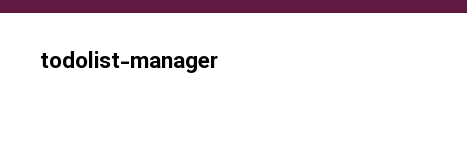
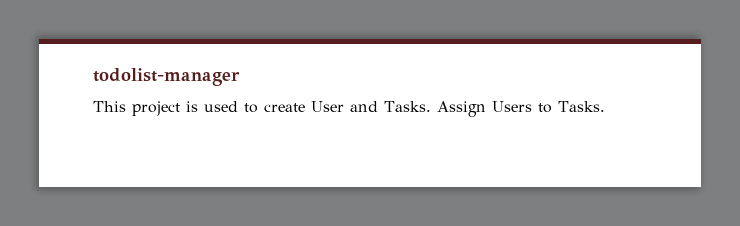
(218, 62) none -> [93,101,605,117] // This project is used to create User and Tasks. Assign Users to Tasks.

